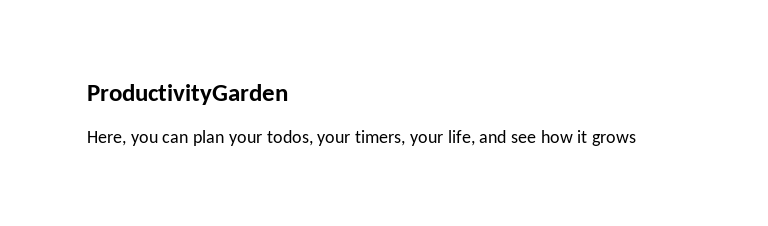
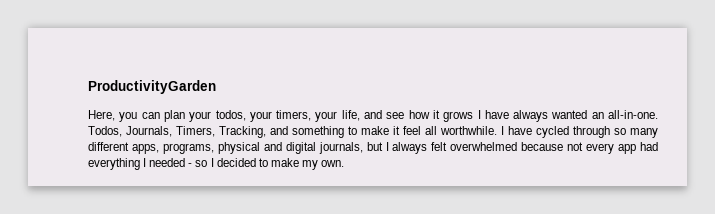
(637, 140) none -> [477,110,659,122] [88,126,658,138] [88,142,658,154] [88,158,345,170] I have always wanted an all-in-one. Todos, Journals, Timers, Tracking, and something to make it feel all worthwhile. I have cycled through so many different apps, programs, physical and digital journals, but I always felt overwhelmed because not every app had everything I needed - so I decided to make my own.

